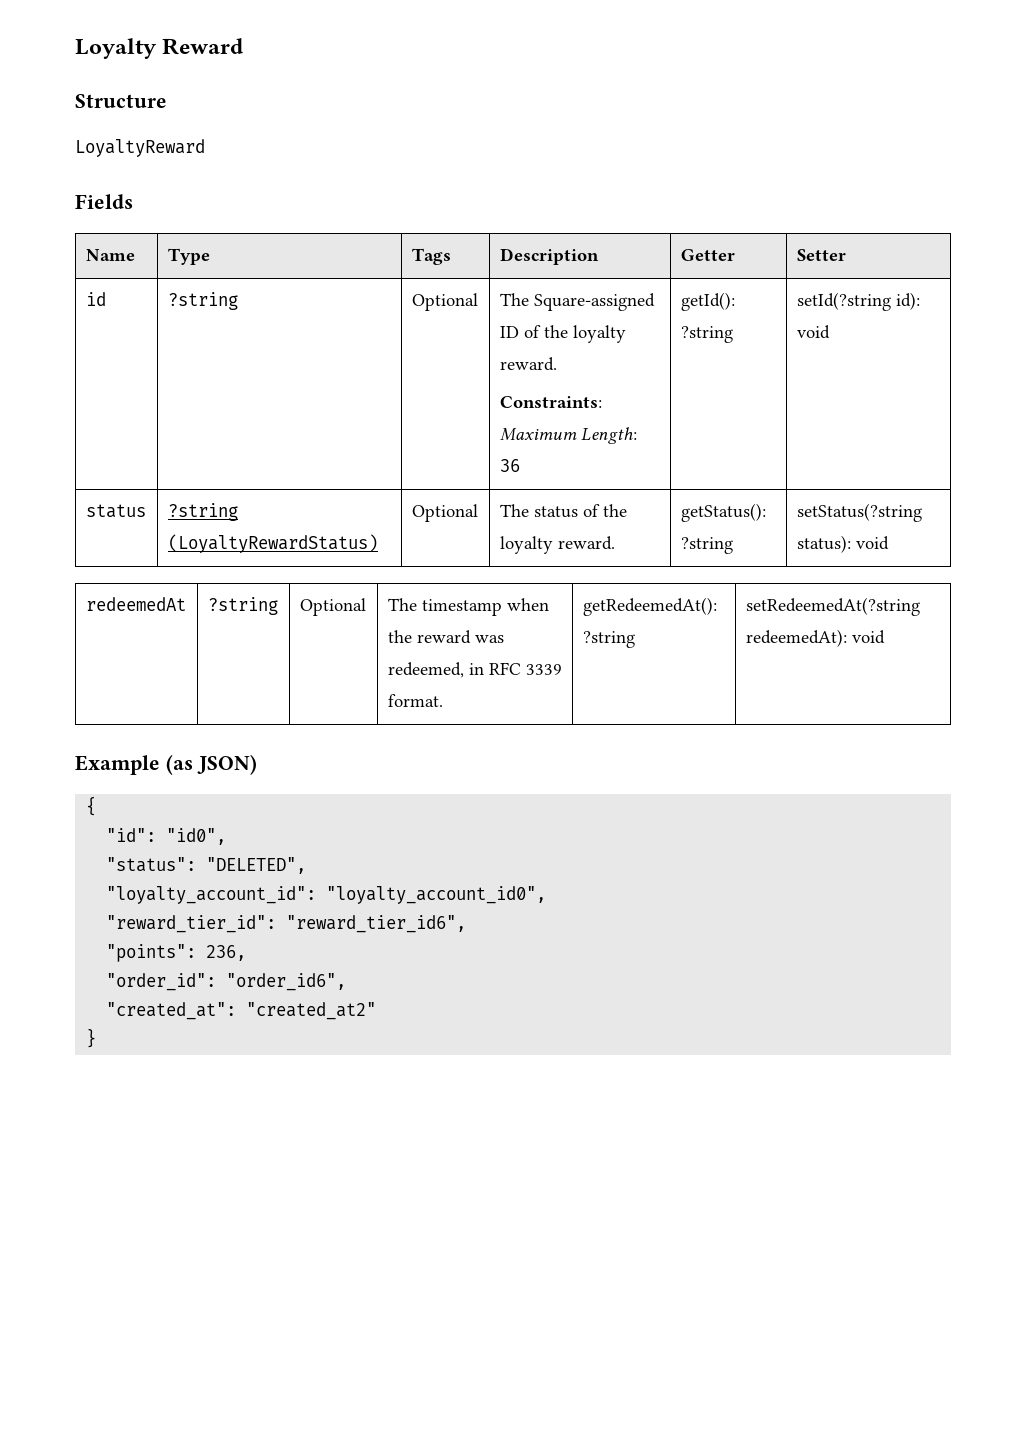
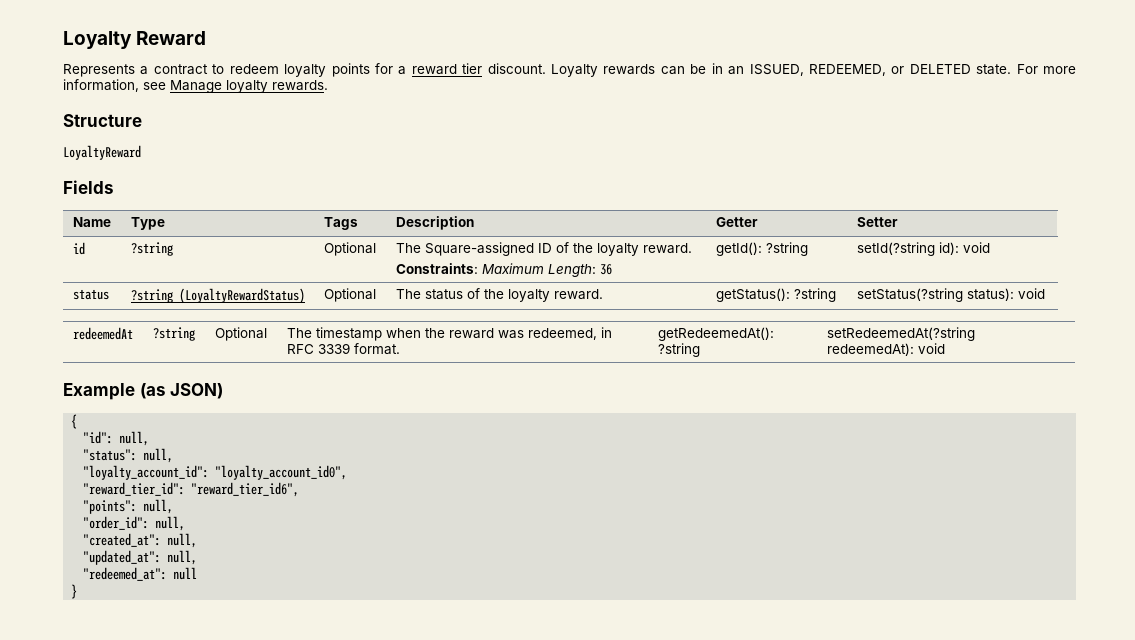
(244, 46) none -> [63,63,1076,77] [63,79,328,93] // Represents a contract to redeem loyalty points for a reward tier discount. Loyalty rewards can be in an ISSUED, REDEEMED, or DELETED state. For more information, see Manage loyalty rewards.
[166,828,227,845] "id0", -> [119,431,150,446] null,
[206,857,307,874] "DELETED", -> [143,448,174,463] null,
[206,945,247,961] 236, -> [143,499,174,514] null,
[226,973,347,991] "order_id6", -> [155,516,186,531] null,
[246,1002,377,1020] "created_at2" -> [167,533,198,548] [83,550,198,565] [83,567,198,581] null, // "updated_at": null, // "redeemed_at": null

